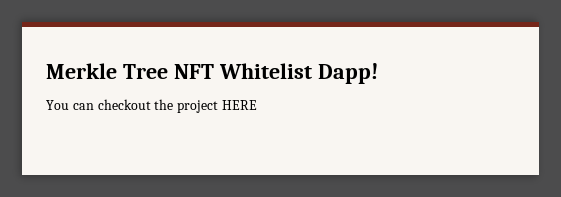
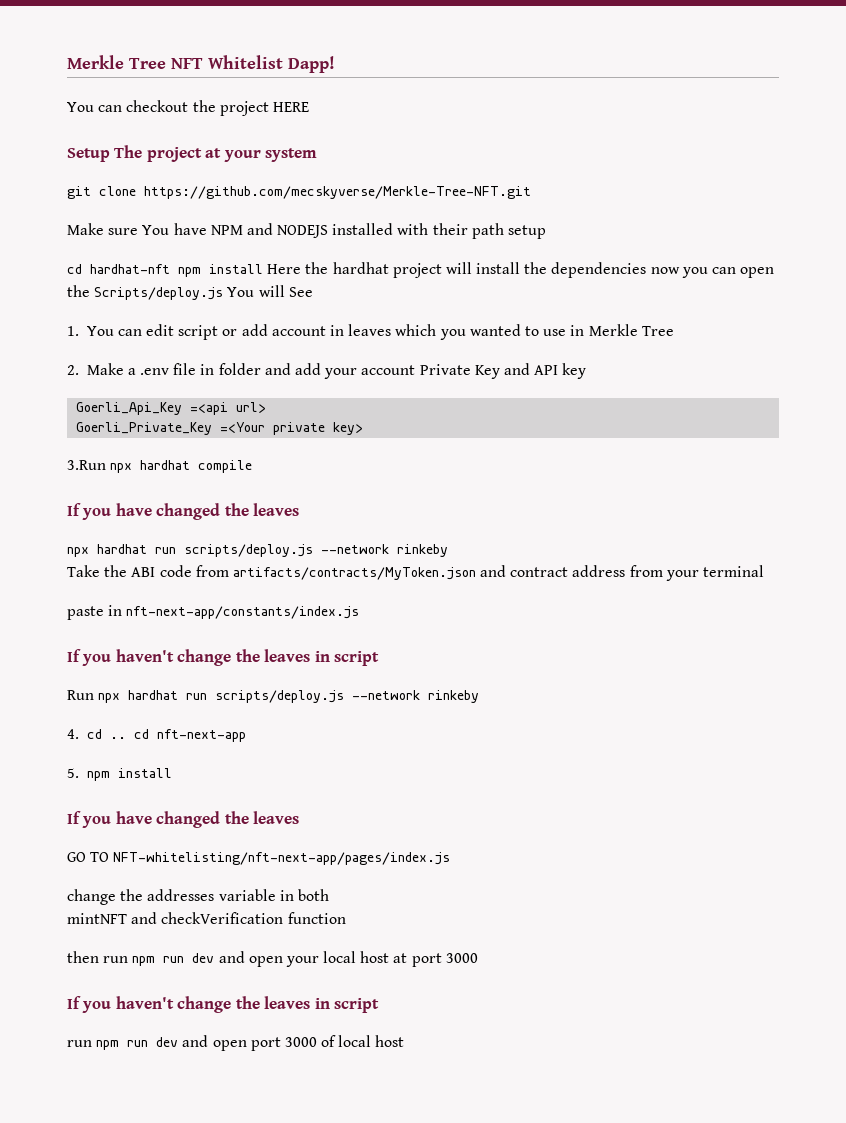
(257, 105) none -> [67,145,318,162] [67,186,531,199] [67,223,547,239] [67,262,775,278] [67,285,313,300] [67,324,674,340] [67,363,587,379] [76,402,267,415] [76,422,364,435] [67,460,253,473] [67,503,300,520] [67,544,448,557] [67,565,765,581] [67,605,360,620] [67,649,380,666] [67,690,480,703] [67,729,246,742] [67,768,172,781] [67,811,300,828] [67,852,451,865] [67,889,329,905] [67,912,346,924] [67,951,478,967] [67,996,380,1013] [67,1035,405,1051] // Setup The project at your system // git clone https://github.com/mecskyverse/Merkle-Tree-NFT.git // Make sure You have NPM and NODEJS installed with their path setup // cd hardhat-nft npm install Here the hardhat project will install the dependencies now you can open the Scripts/deploy.js You will See // 1. You can edit script or add account in leaves which you wanted to use in Merkle Tree // 2. Make a .env file in folder and add your account Private Key and API key // Goerli_Api_Key =<api url> // Goerli_Private_Key =<Your private key> // 3.Run npx hardhat compile // If you have changed the leaves // npx hardhat run scripts/deploy.js --network rinkeby // Take the ABI code from artifacts/contracts/MyToken.json and contract address from your terminal // paste in nft-next-app/constants/index.js // If you haven't change the leaves in script // Run npx hardhat run scripts/deploy.js --network rinkeby // 4. cd .. cd nft-next-app // 5. npm install // If you have changed the leaves // GO TO NFT-whitelisting/nft-next-app/pages/index.js // change the addresses variable in both // mintNFT and checkVerification function // then run npm run dev and open your local host at port 3000 // If you haven't change the leaves in script // run npm run dev and open port 3000 of local host

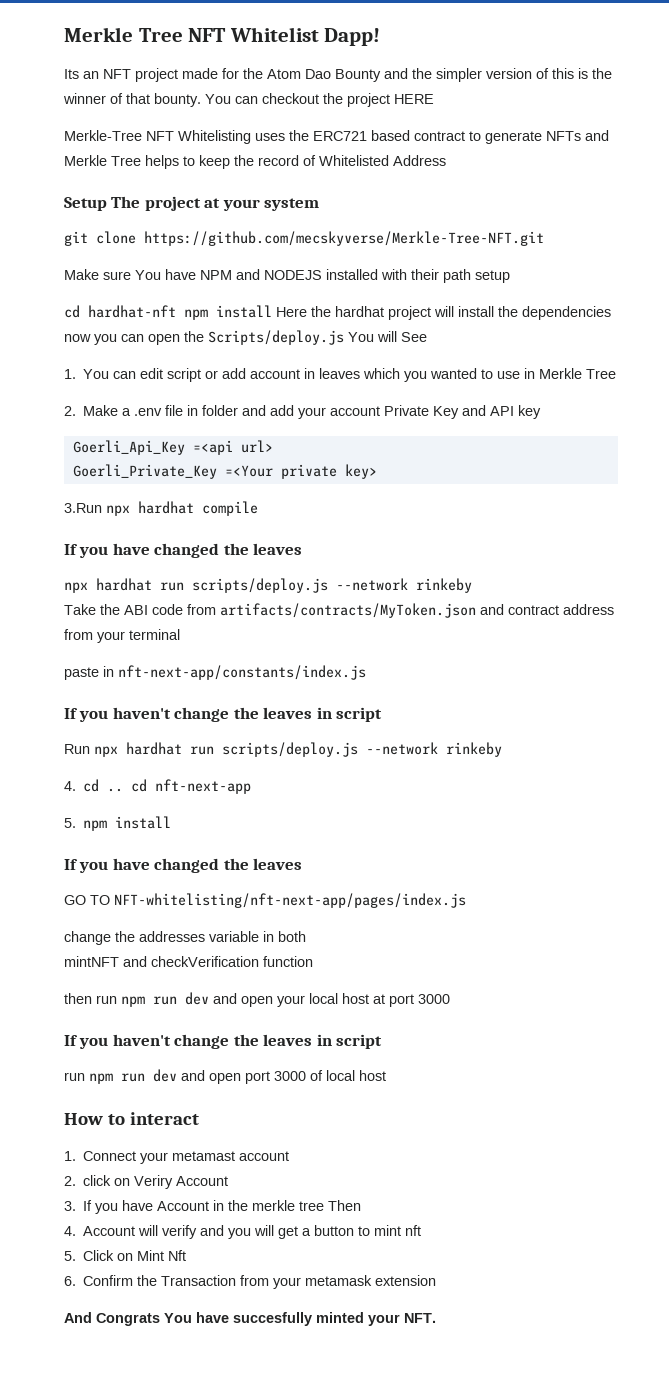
(335, 64) none -> [64,68,612,82] [63,93,201,107] Its an NFT project made for the Atom Dao Bounty and the simpler version of this is the winner of that bounty.
(309, 107) none -> [64,130,609,144] [64,155,446,169] // Merkle-Tree NFT Whitelisting uses the ERC721 based contract to generate NFTs and Merkle Tree helps to keep the record of Whitelisted Address
(405, 1041) none -> [64,1112,199,1125] [64,1151,290,1164] [64,1175,229,1189] [64,1200,362,1214] [64,1225,422,1239] [64,1250,187,1261] [64,1275,437,1289] [64,1312,436,1326] // How to interact // 1. Connect your metamast account // 2. click on Veriry Account // 3. If you have Account in the merkle tree Then // 4. Account will verify and you will get a button to mint nft // 5. Click on Mint Nft // 6. Confirm the Transaction from your metamask extension // And Congrats You have succesfully minted your NFT.

